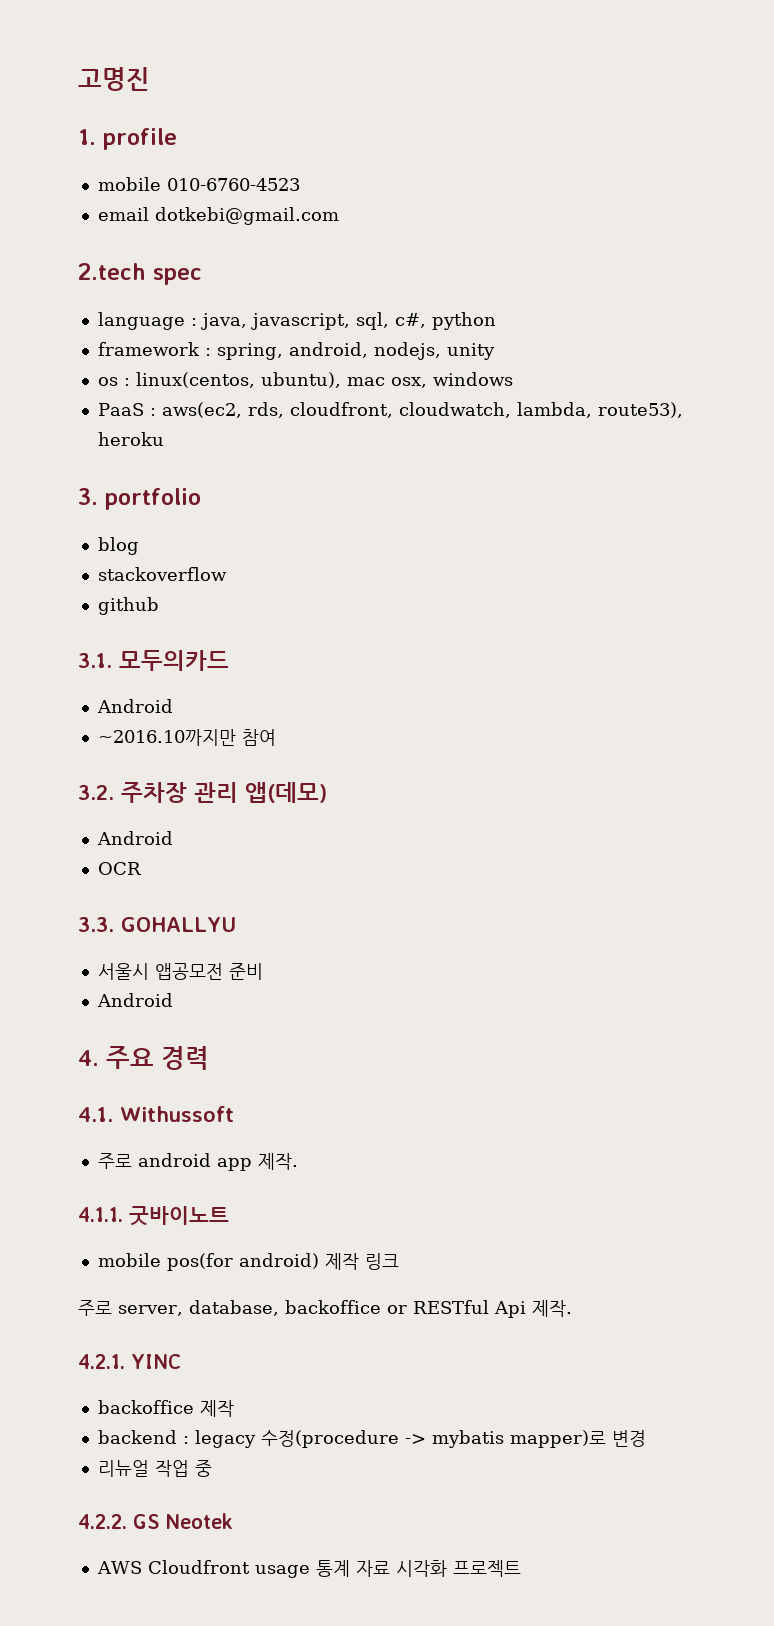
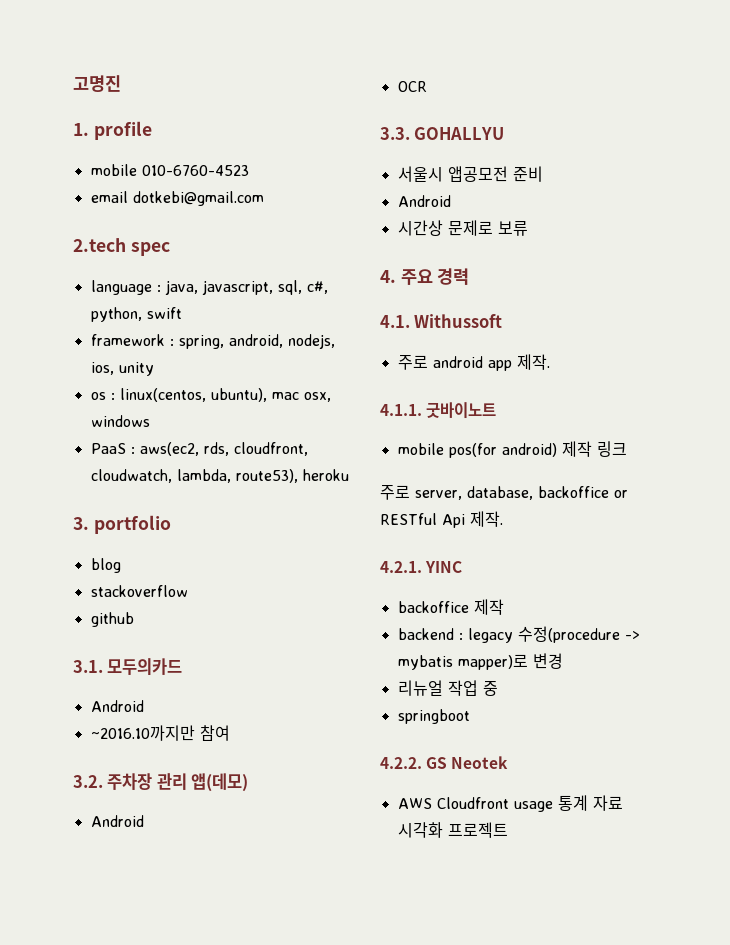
[431,312,496,330] python -> [90,307,182,322] python, swift
(441, 351) none -> [90,362,114,375] ios,
(173, 1000) none -> [397,220,528,236] // 시간상 문제로 보류
(212, 1468) none -> [397,709,470,724] // springboot

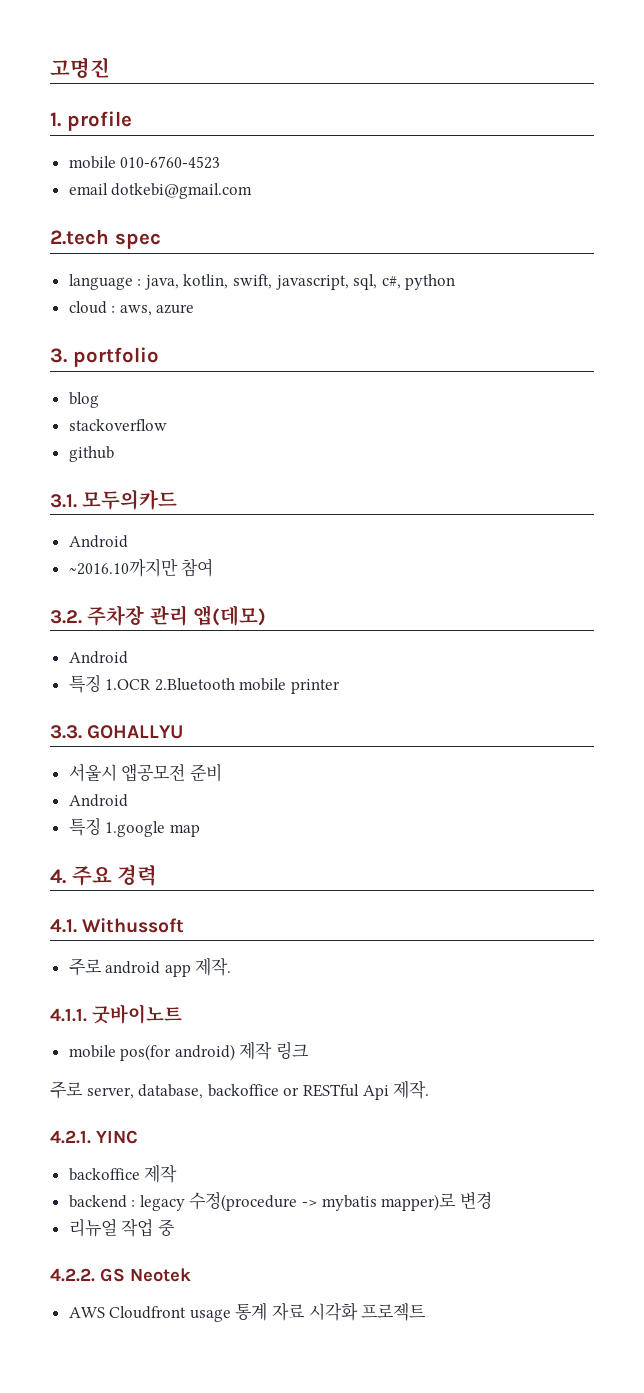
(198, 287) none -> [183,274,273,289] kotlin, swift,
[90,307,182,322] [90,334,335,349] [90,362,154,376] [90,388,331,402] [90,415,150,427] [90,442,308,456] [90,469,349,483] python, swift // framework : spring, android, nodejs, ios, unity // os : linux(centos, ubuntu), mac osx, windows // PaaS : aws(ec2, rds, cloudfront, cloudwatch, lambda, route53), heroku -> [405,274,456,290] [68,301,195,316] python // cloud : aws, azure
[397,81,427,92] OCR -> [68,675,341,694] 특징 1.OCR 2.Bluetooth mobile printer
[397,220,528,236] 시간상 문제로 보류 -> [68,818,200,837] 특징 1.google map
[397,709,470,724] // springboot -> (175, 1227) none

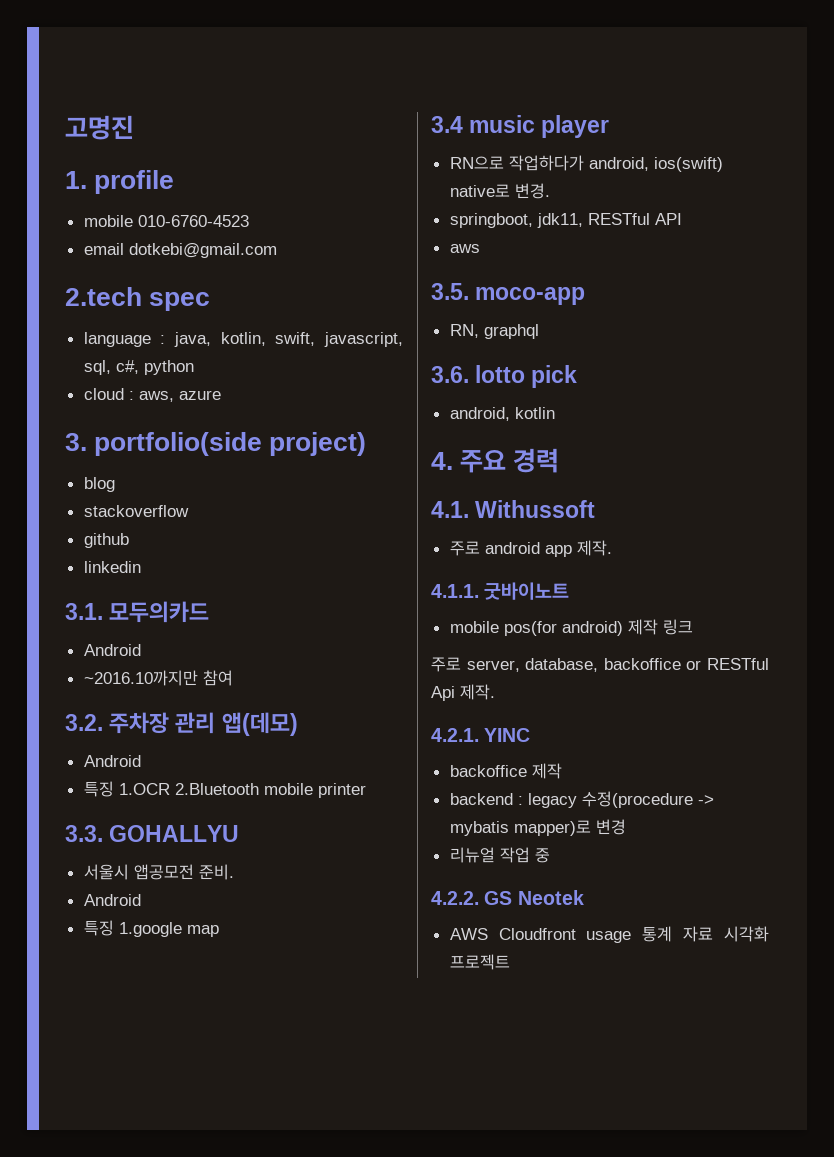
[72,347,159,367] portfolio -> [94,432,367,456] portfolio(side project)
(114, 454) none -> [83,561,141,573] // linkedin
[189,763,222,782] 준비 -> [198,864,234,880] 준비.
(200, 830) none -> [431,115,610,138] [449,155,723,172] [449,183,550,199] [449,213,682,228] [449,244,480,253] [431,283,586,305] [449,324,539,339] [431,365,578,388] [449,407,555,421] // 3.4 music player // RN으로 작업하다가 android, ios(swift) native로 변경. // springboot, jdk11, RESTful API // aws // 3.5. moco-app // RN, graphql // 3.6. lotto pick // android, kotlin

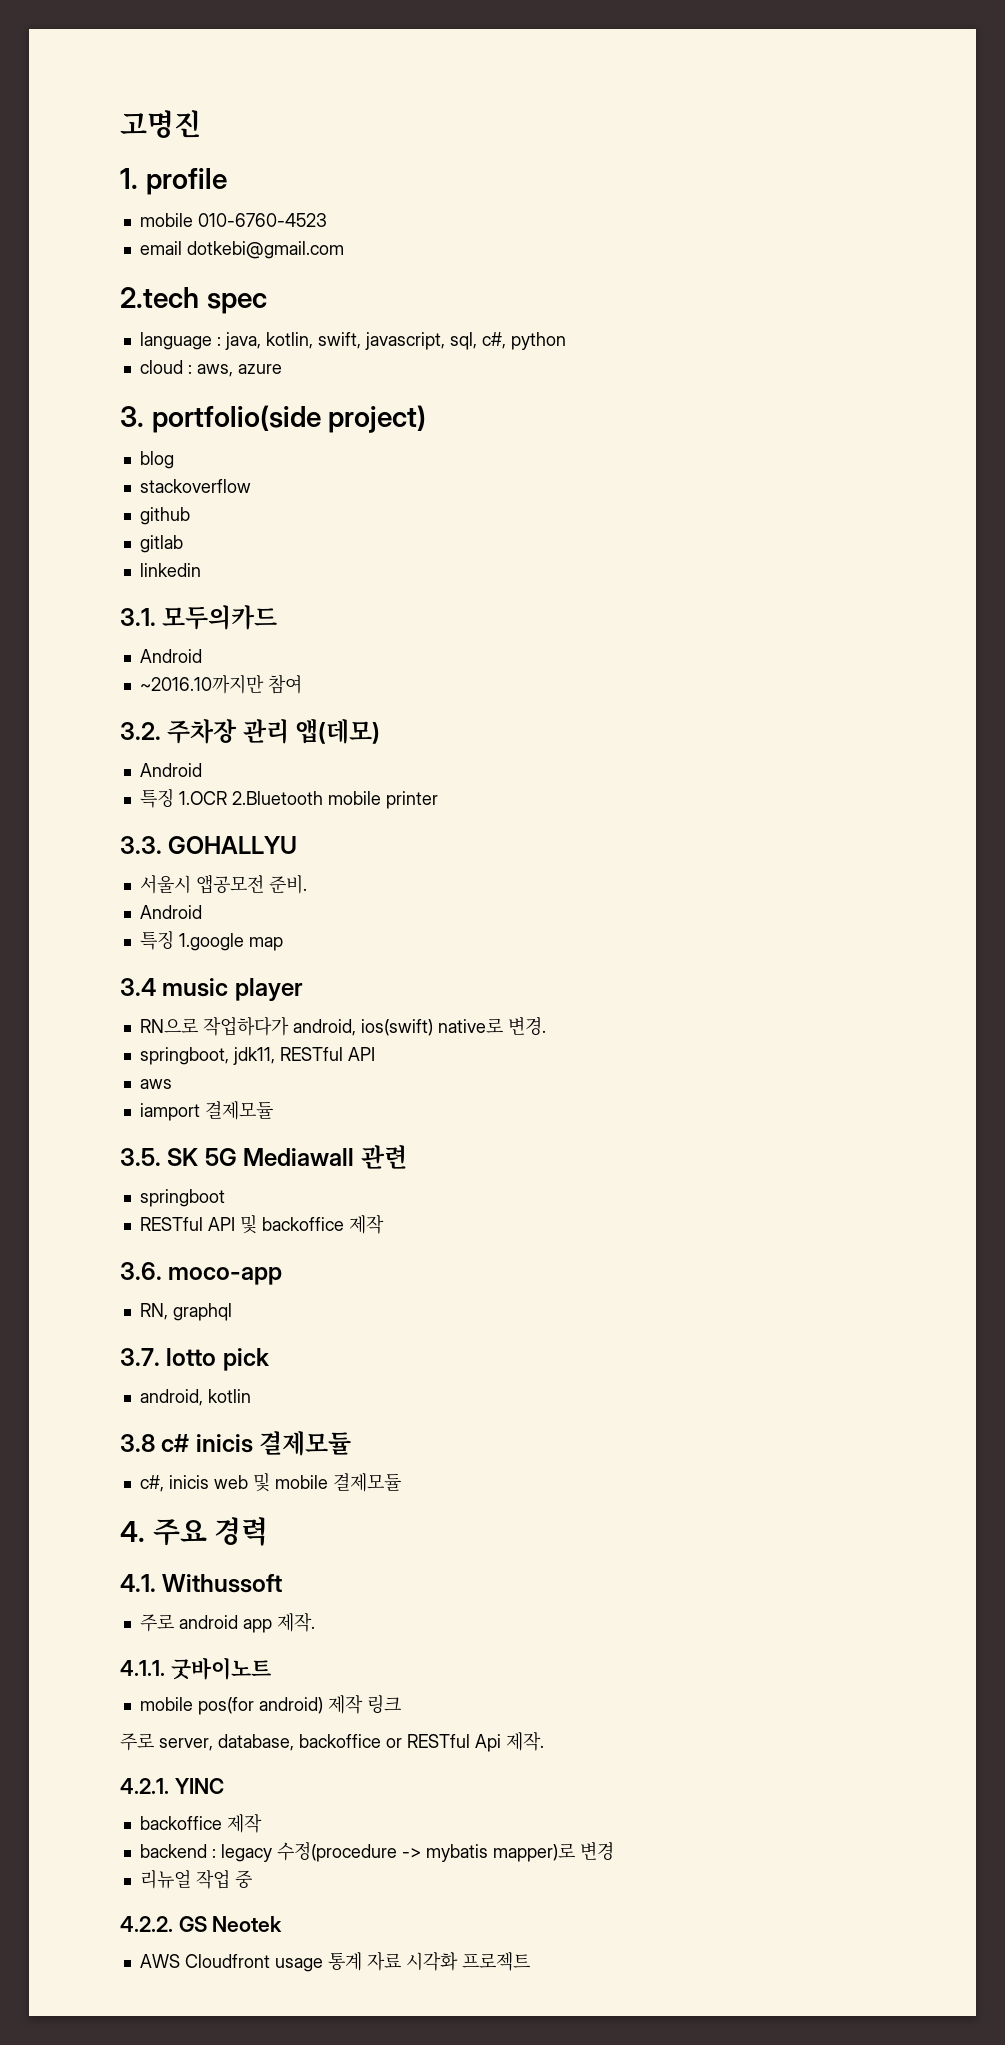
(129, 540) none -> [139,535,183,553] // gitlab
(480, 248) none -> [139,1101,273,1121] // iamport 결제모듈
(469, 291) none -> [167,1145,407,1169] [139,1189,225,1207] [139,1215,384,1234] [120,1262,162,1280] SK 5G Mediawall 관련 // springboot // RESTful API 및 backoffice 제작 // 3.6.
[431,366,469,383] 3.6. -> [120,1348,160,1366] 3.7.
(555, 413) none -> [120,1431,352,1456] [139,1473,401,1492] // 3.8 c# inicis 결제모듈 // c#, inicis web 및 mobile 결제모듈

